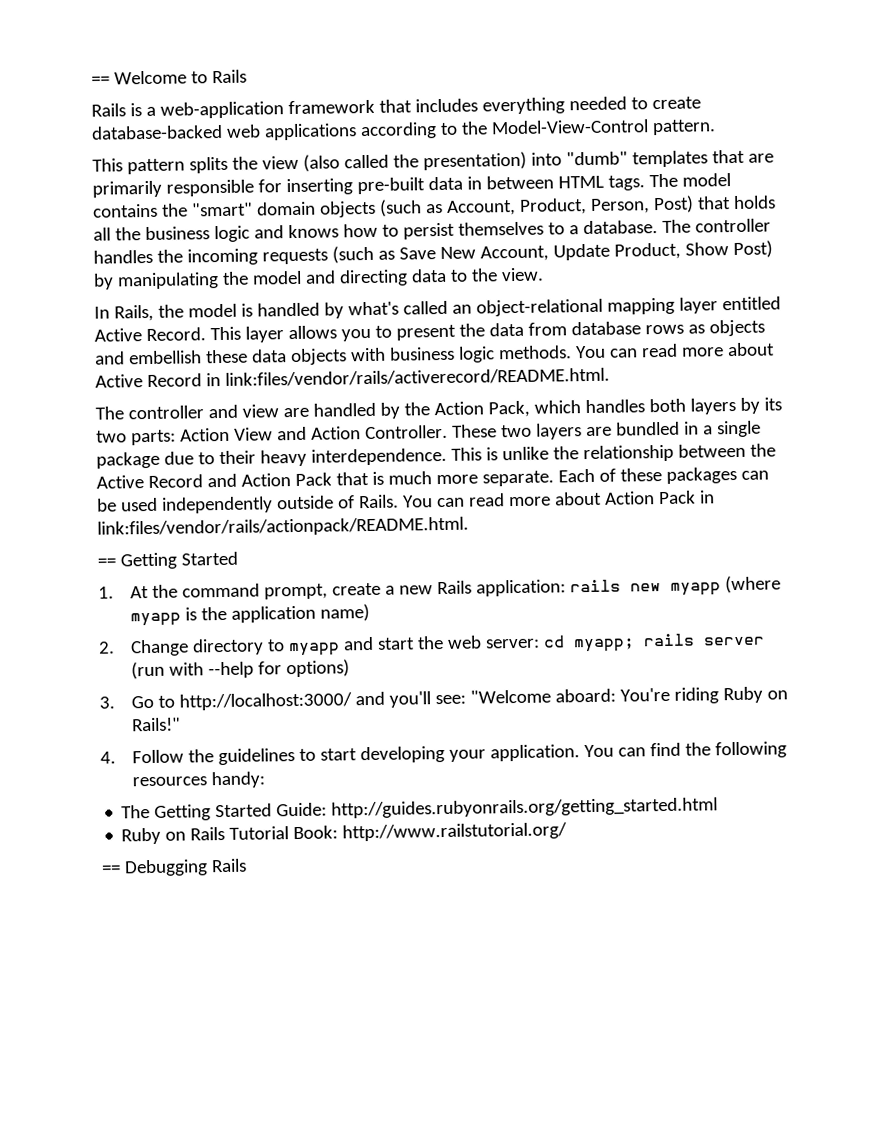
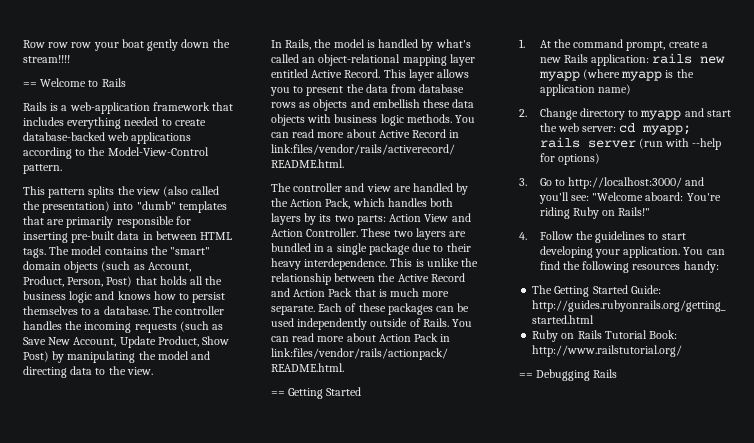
(91, 80) none -> [23,39,230,51] [23,55,70,63] Row row row your boat gently down the stream!!!! //

